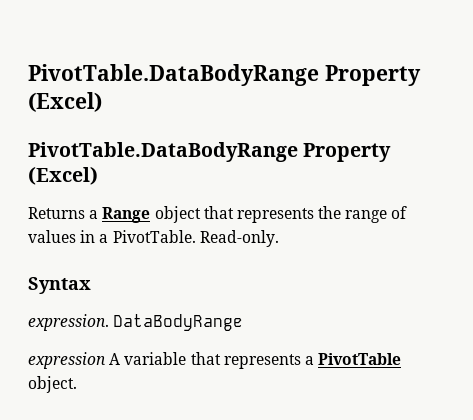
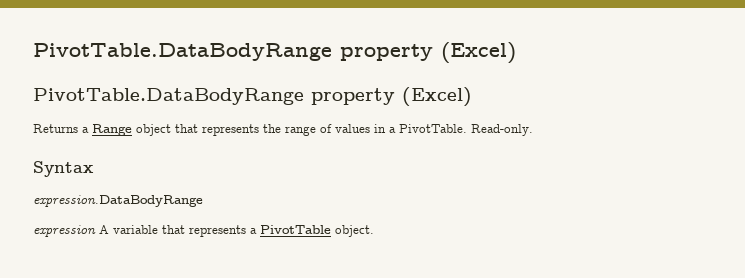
[28,64,421,86] PivotTable.DataBodyRange Property -> [33,43,433,61] PivotTable.DataBodyRange property
[303,143,392,162] Property -> [311,88,395,105] property
[28,314,244,331] expression. DataBodyRange -> [33,195,203,207] expression.DataBodyRange

